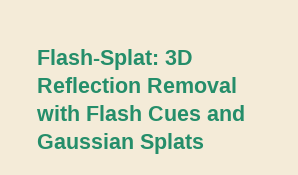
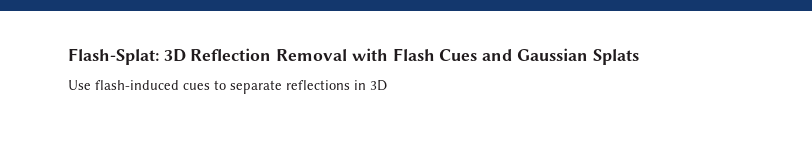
(204, 143) none -> [68,80,387,94] // Use flash-induced cues to separate reflections in 3D

